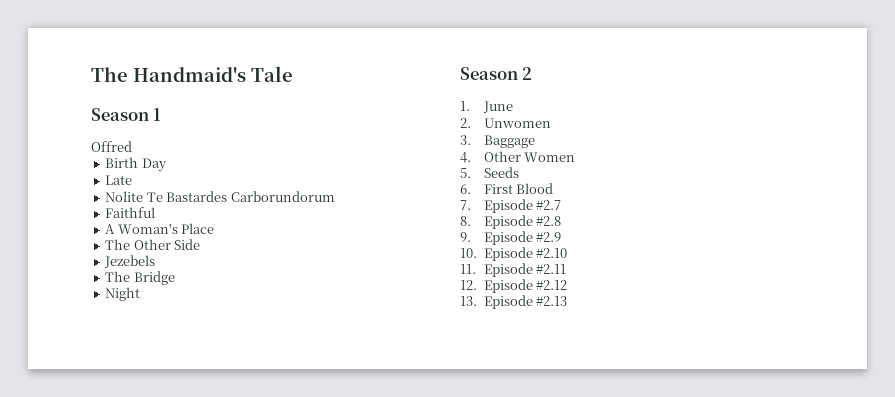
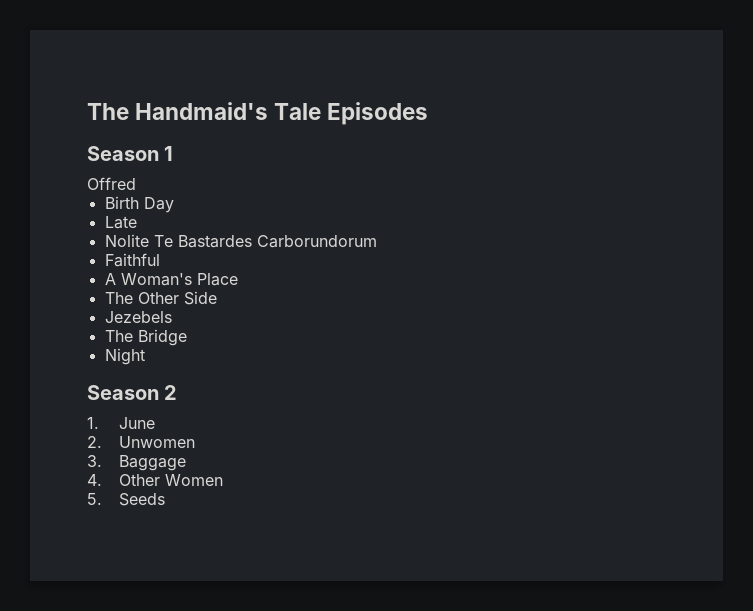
(293, 74) none -> [327,102,429,125] Episodes
[460,183,554,194] [460,199,562,213] [460,215,562,229] [460,231,562,245] [460,247,568,261] [460,263,567,277] [460,279,568,293] [460,295,568,309] // 6. First Blood // 7. Episode #2.7 // 8. Episode #2.8 // 9. Episode #2.9 // 10. Episode #2.10 // 11. Episode #2.11 // 12. Episode #2.12 // 13. Episode #2.13 -> (165, 499) none

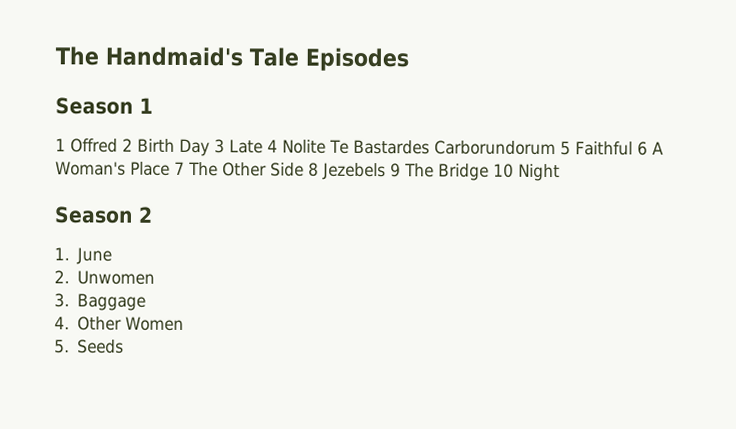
(174, 153) none -> [55,138,66,152] 1
(136, 183) // -> [122,138,133,152] 2
(174, 205) // -> [214,139,225,154] 3
(137, 222) // -> [267,139,278,153] 4
(377, 241) // -> [559,141,571,156] 5
(160, 260) // -> [636,141,648,156] 6
(238, 279) // -> [173,161,185,175] 7
(217, 298) // -> [307,162,319,177] 8
(172, 317) // -> [389,163,401,178] 9
(187, 337) // -> [492,163,514,178] 10

